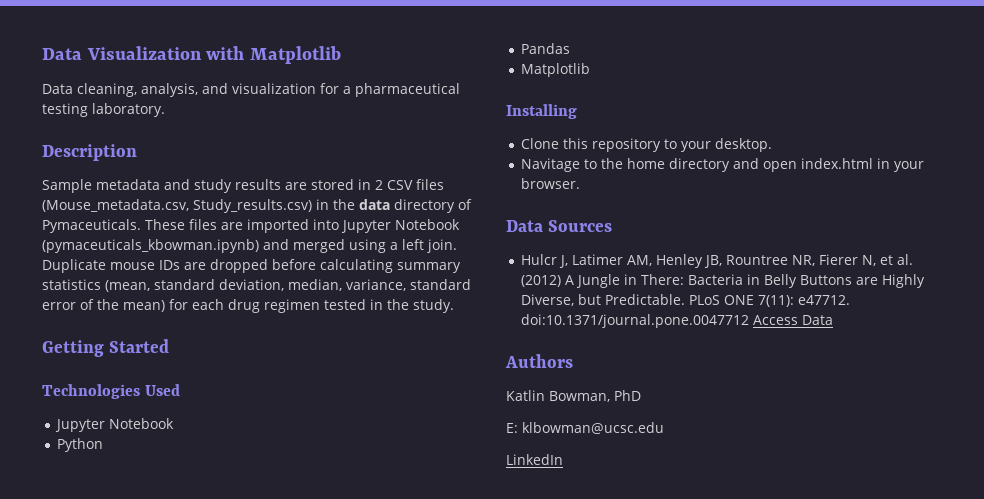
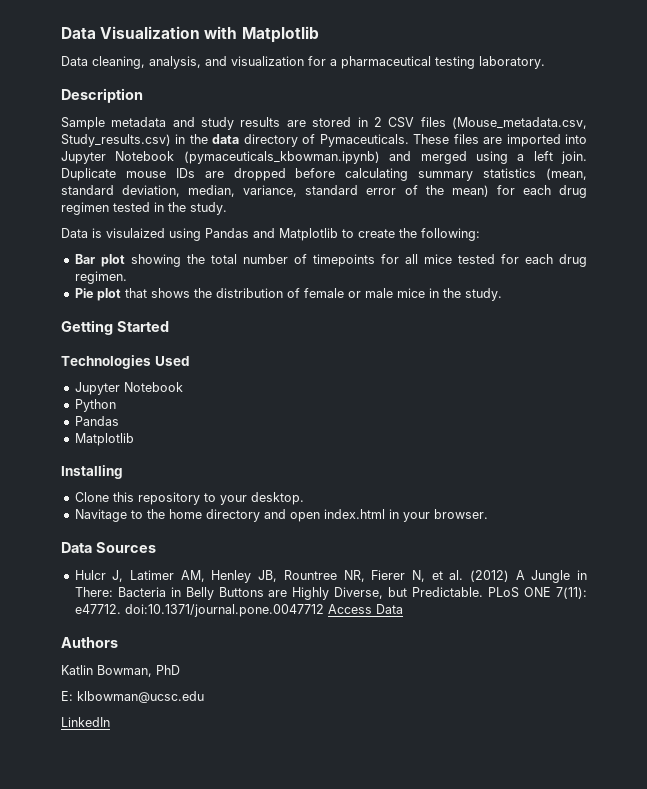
(454, 306) none -> [61,228,480,241] [74,254,588,267] [74,271,127,284] [74,288,502,301] // Data is visulaized using Pandas and Matplotlib to create the following: // Bar plot showing the total number of timepoints for all mice tested for each drug regimen. // Pie plot that shows the distribution of female or male mice in the study.

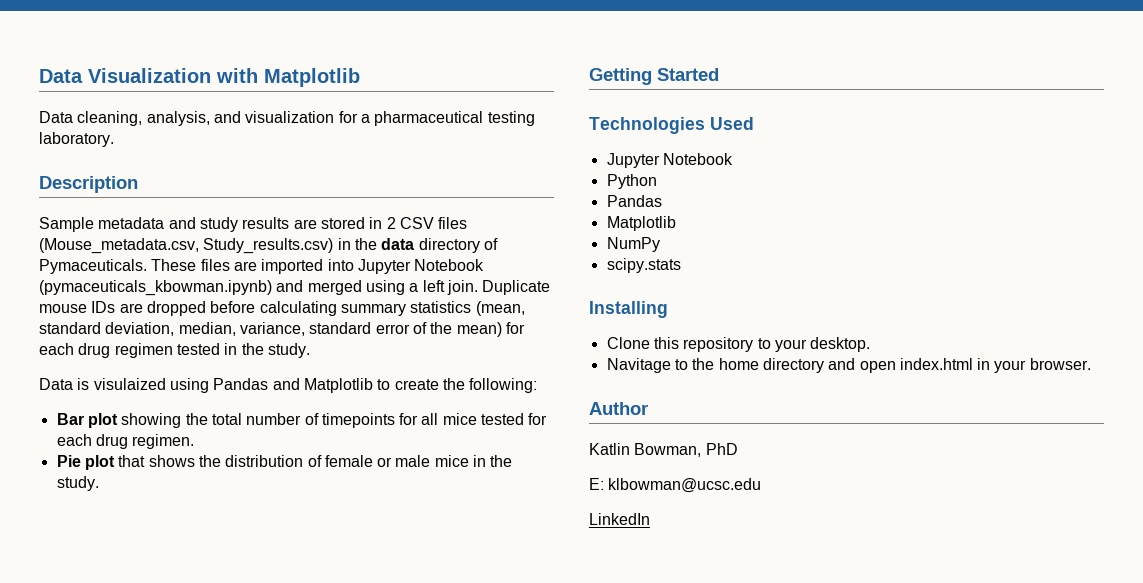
(134, 439) none -> [606,237,660,252] [606,258,681,273] // NumPy // scipy.stats
[61,542,156,553] [74,570,587,583] [74,587,587,600] [74,604,403,617] [61,637,118,648] Data Sources // Hulcr J, Latimer AM, Henley JB, Rountree NR, Fierer N, et al. (2012) A Jungle in There: Bacteria in Belly Buttons are Highly Diverse, but Predictable. PLoS ONE 7(11): e47712. doi:10.1371/journal.pone.0047712 Access Data // Authors -> [589,402,648,415] Author

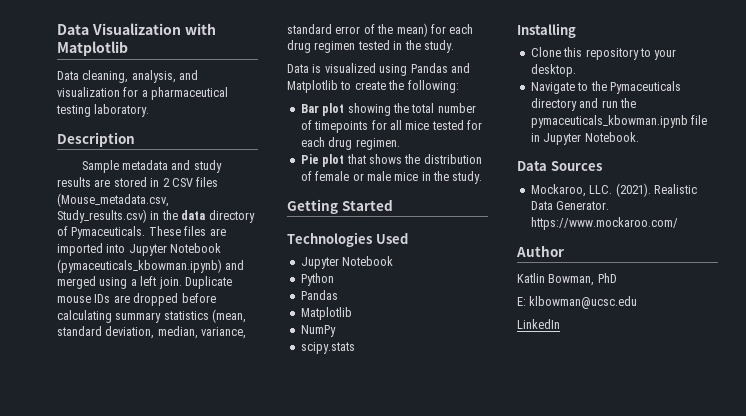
[93,378,166,390] visulaized -> [324,63,376,73] visualized
[606,358,671,373] Navitage -> [530,82,575,94] Navigate
[718,358,759,370] home -> [609,81,681,94] Pymaceuticals
[859,358,1091,373] open index.html in your browser. -> [601,98,636,108] [530,115,708,128] [530,132,639,145] [517,161,602,171] [530,183,697,197] [530,201,610,210] [530,217,678,230] run the pymaceuticals_kbowman.ipynb file in Jupyter Notebook. // Data Sources // Mockaroo, LLC. (2021). Realistic Data Generator. https://www.mockaroo.com/

